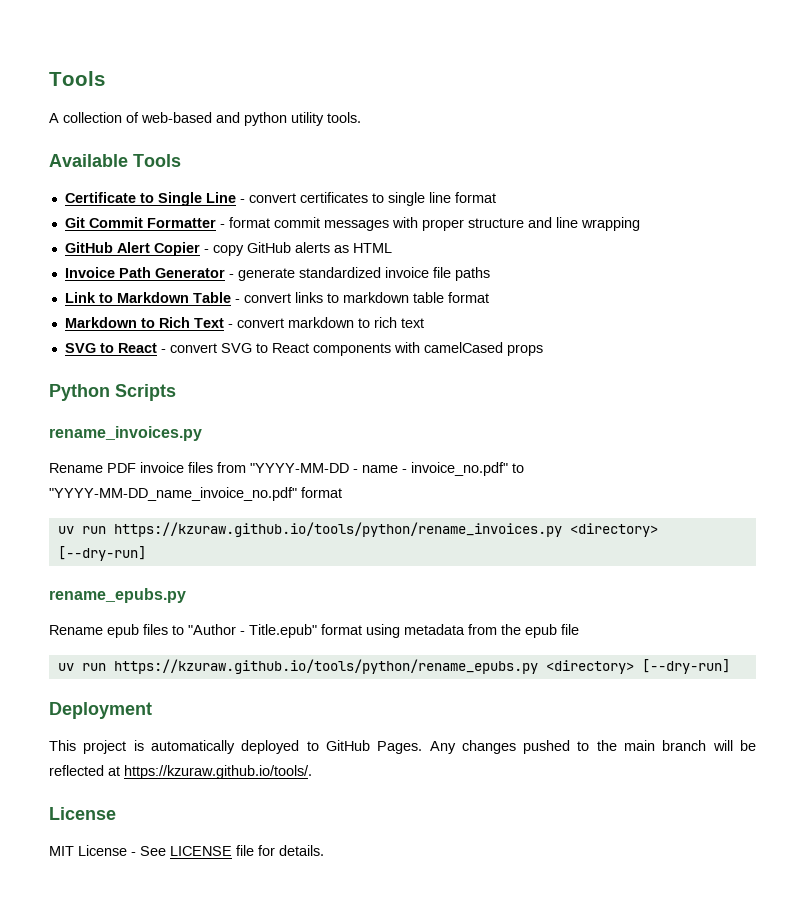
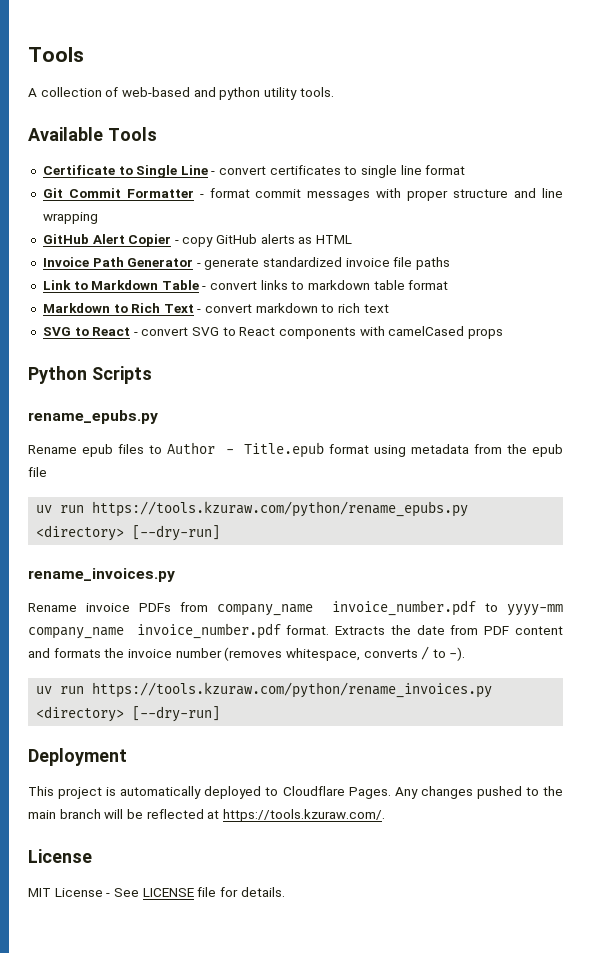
[49,426,202,441] [49,462,524,476] [49,487,342,501] [57,522,658,537] [57,546,146,561] // rename_invoices.py // Rename PDF invoice files from "YYYY-MM-DD - name - invoice_no.pdf" to "YYYY-MM-DD_name_invoice_no.pdf" format // uv run https://kzuraw.github.io/tools/python/rename_invoices.py <directory> [--dry-run] -> (152, 375) none
[188,624,317,638] "Author - Title.epub" -> [166,442,325,458] Author - Title.epub
[113,659,538,674] https://kzuraw.github.io/tools/python/rename_epubs.py -> [92,501,469,517] [36,525,221,541] [28,568,175,582] [28,600,563,616] [28,623,563,639] [28,646,466,661] [36,682,493,698] https://tools.kzuraw.com/python/rename_epubs.py <directory> [--dry-run] // rename_invoices.py // Rename invoice PDFs from company_name invoice_number.pdf to yyyy-mm company_name invoice_number.pdf format. Extracts the date from PDF content and formats the invoice number (removes whitespace, converts / to -). // uv run https://tools.kzuraw.com/python/rename_invoices.py
[325,740,370,751] GitHub -> [282,786,345,796] Cloudflare
[124,765,312,779] https://kzuraw.github.io/tools/. -> [222,809,385,822] https://tools.kzuraw.com/.

